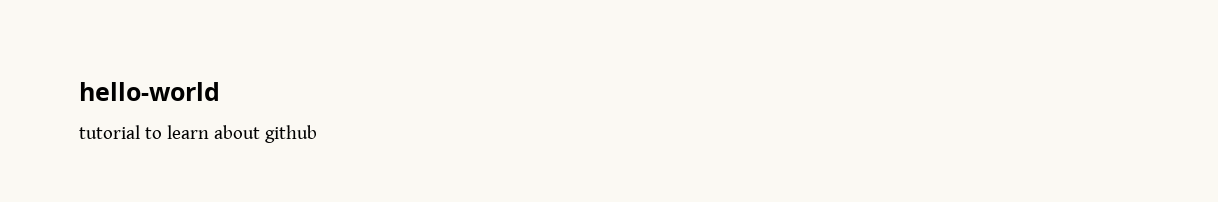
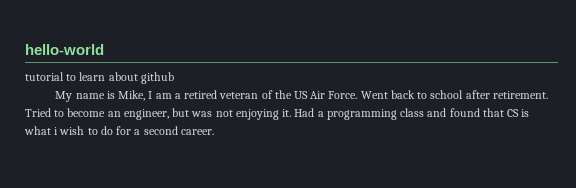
(317, 134) none -> [55,90,548,102] [25,108,530,120] [24,126,214,135] // My name is Mike, I am a retired veteran of the US Air Force. Went back to school after retirement. Tried to become an engineer, but was not enjoying it. Had a programming class and found that CS is what i wish to do for a second career.

